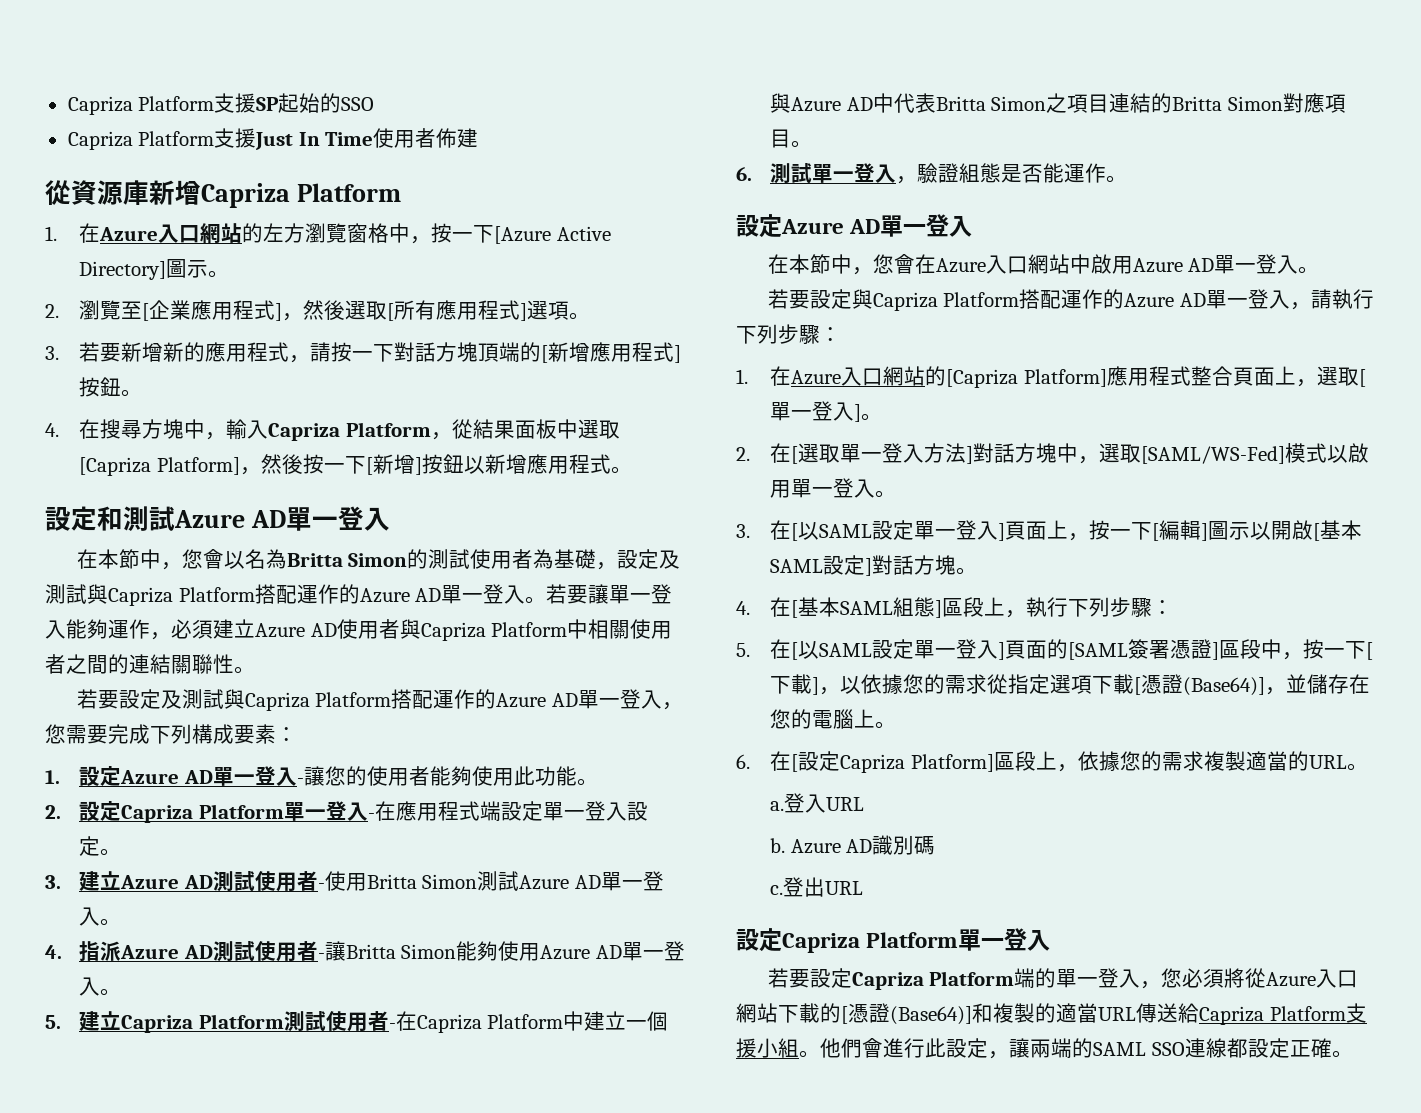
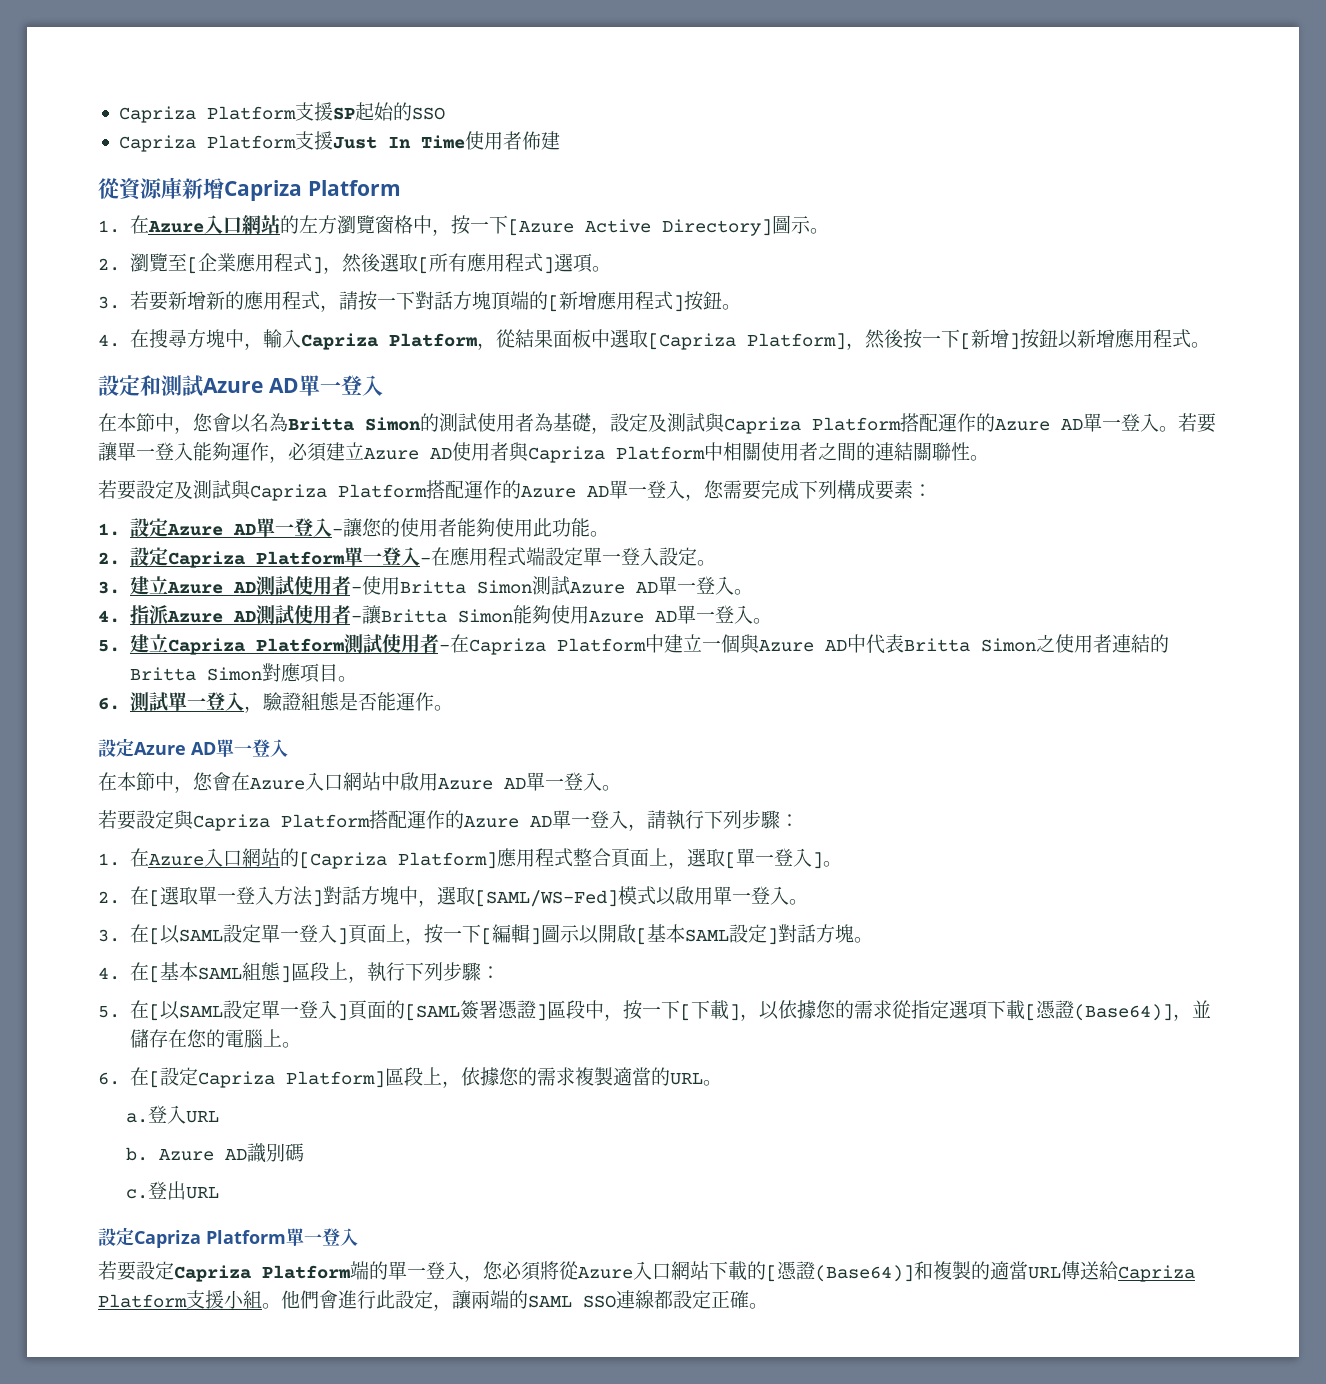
[1067,94,1110,113] 項目 -> [1054,634,1112,653] 使用者

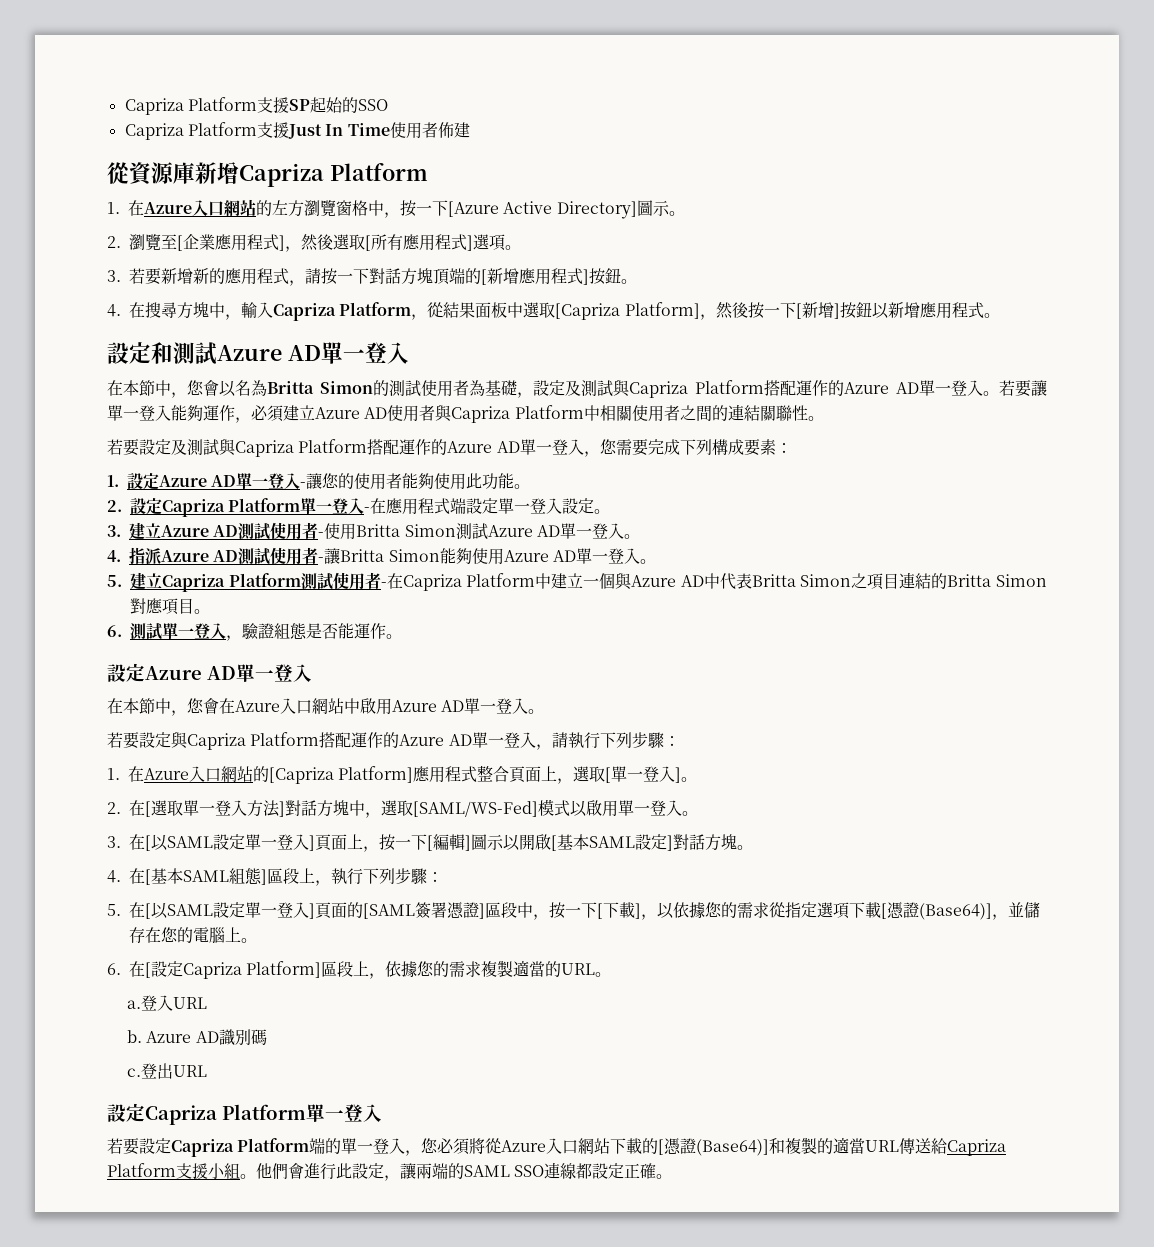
[1054,634,1112,653] 使用者 -> [867,573,900,590] 項目

